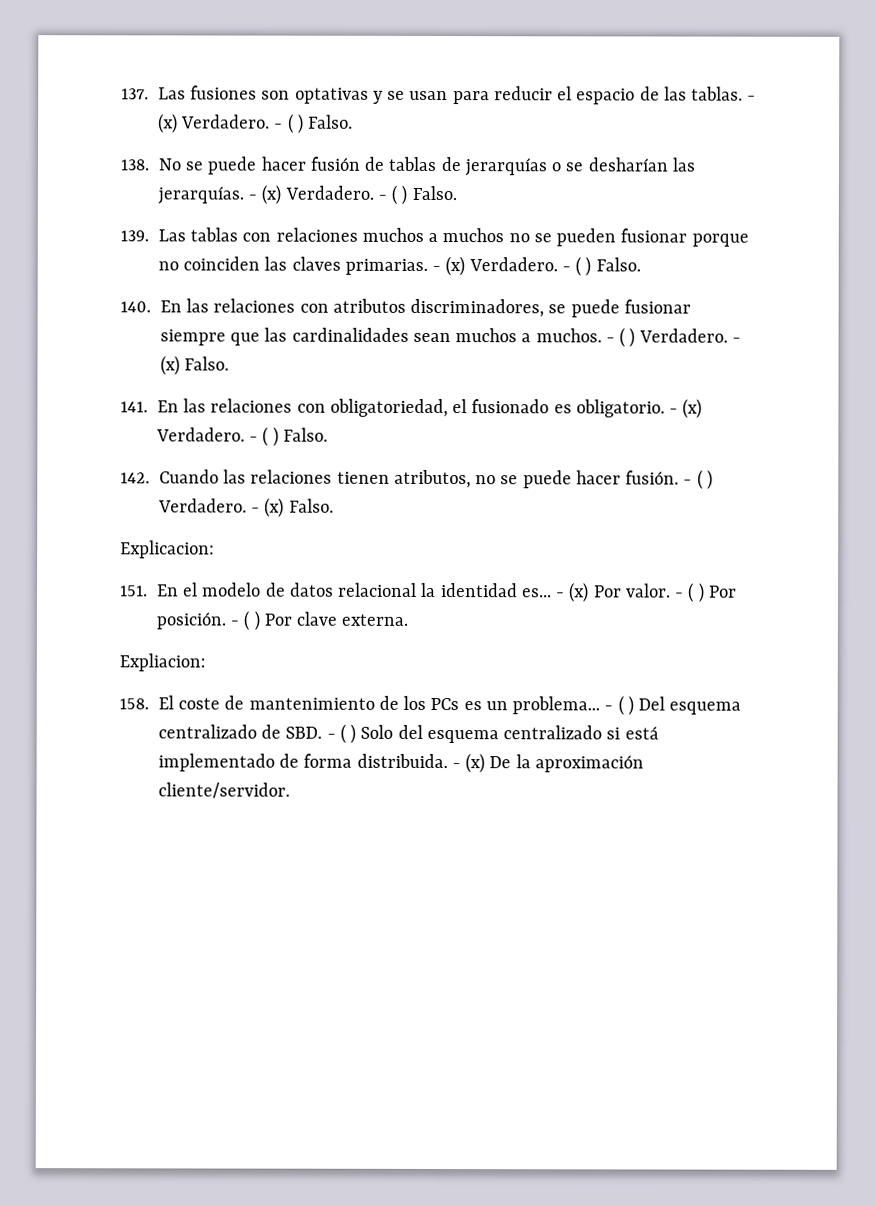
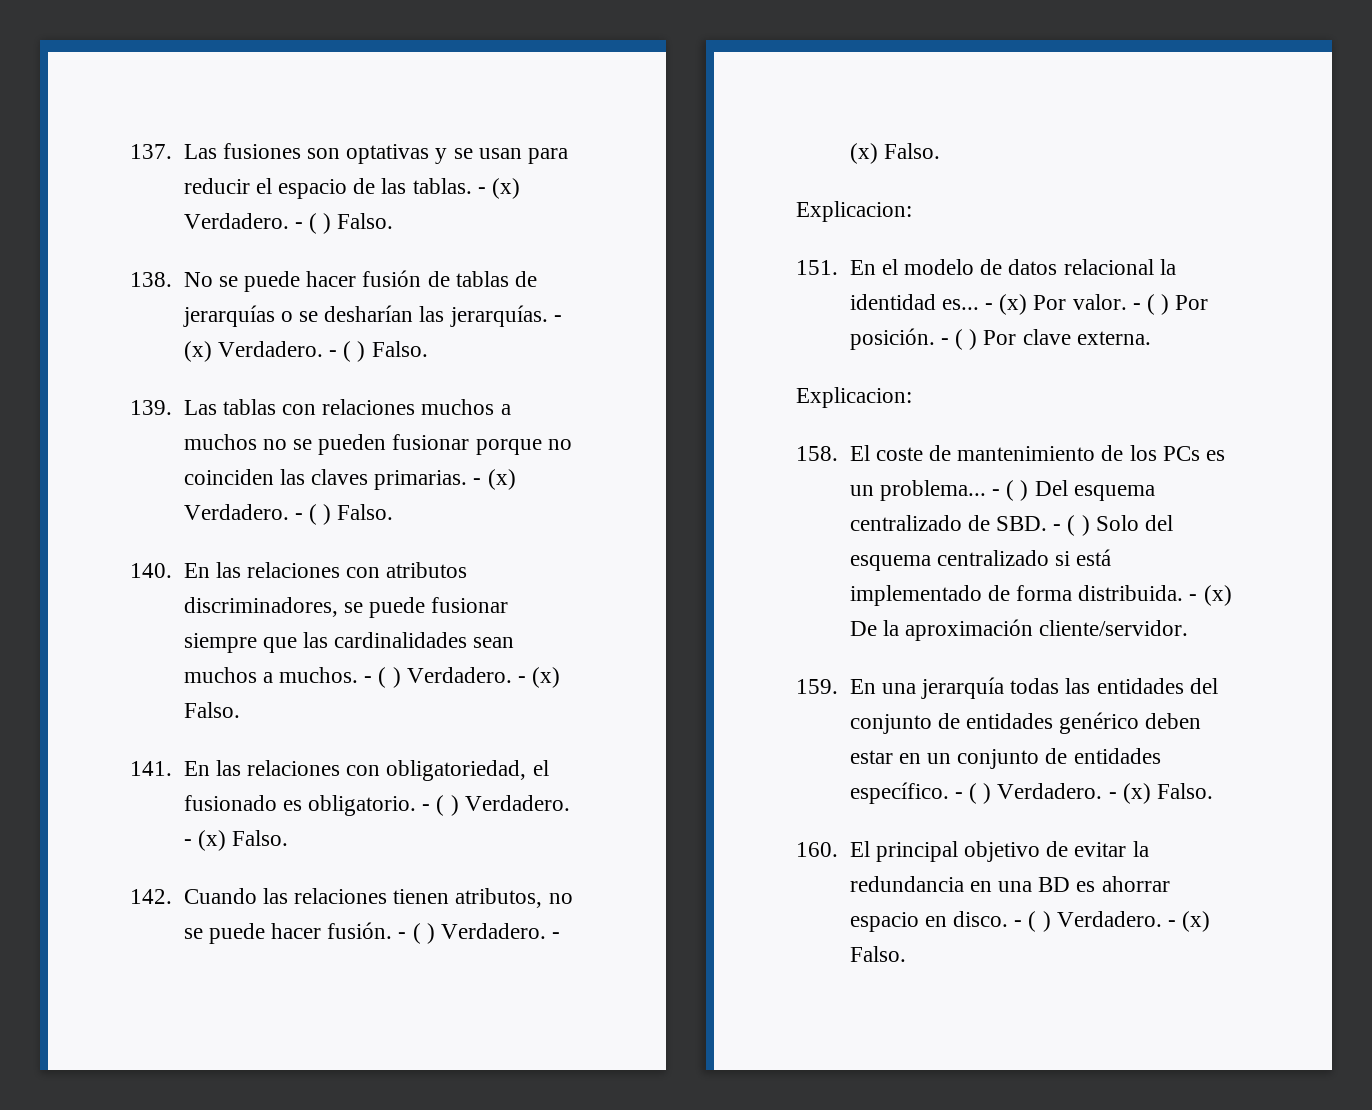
[682,398,703,419] [155,426,279,447] (x) Verdadero. - ( ) -> [436,795,570,816] [183,830,226,851] ( ) Verdadero. - (x)
[119,653,206,672] Expliacion: -> [796,387,912,408] Explicacion:
(290, 790) none -> [796,677,1218,699] [849,712,1202,734] [849,748,1161,769] [849,782,1213,804] [796,841,1149,862] [849,876,1170,892] [849,911,1211,932] [849,946,906,962] // 159. En una jerarquía todas las entidades del conjunto de entidades genérico deben estar en un conjunto de entidades específico. - ( ) Verdadero. - (x) Falso. // 160. El principal objetivo de evitar la redundancia en una BD es ahorrar espacio en disco. - ( ) Verdadero. - (x) Falso.

